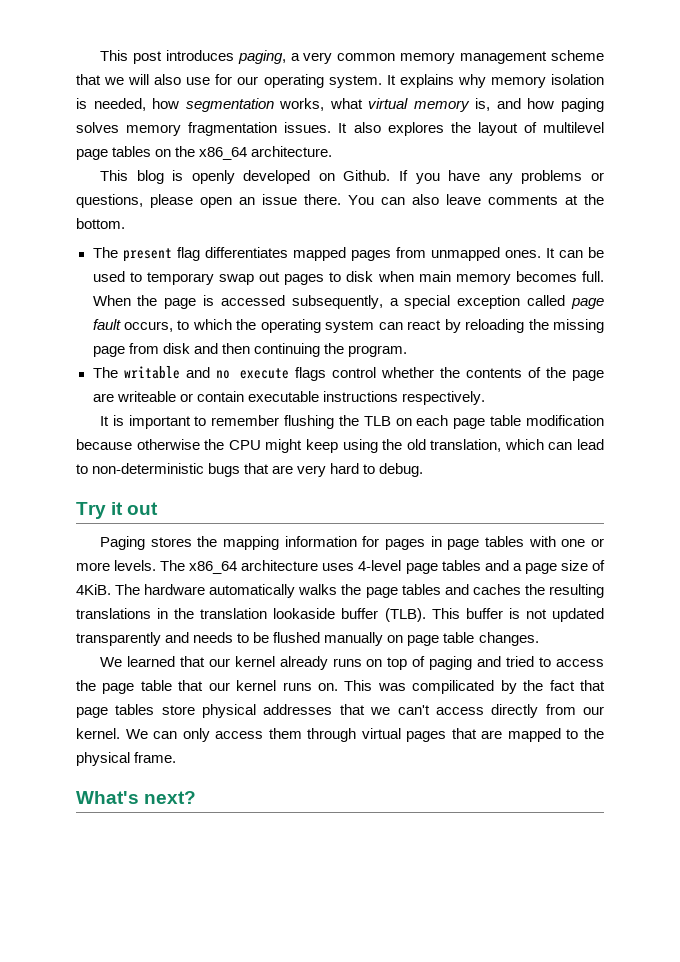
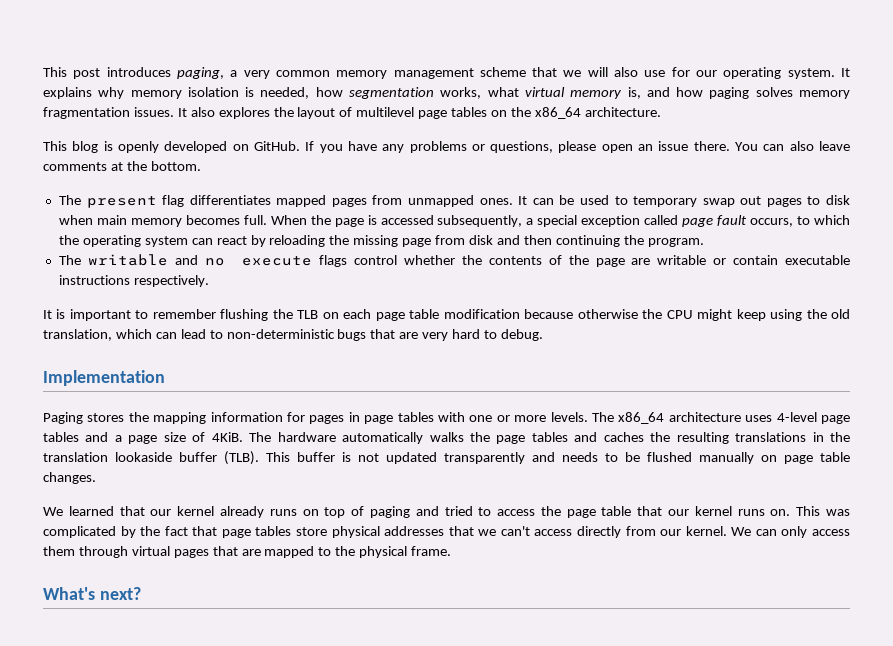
[343,170,391,181] Github. -> [253,141,300,151] GitHub.
[116,391,176,402] writeable -> [657,255,707,265] writable
[76,502,159,519] Try it out -> [43,370,165,386] Implementation
[412,680,495,694] compilicated -> [43,526,116,538] complicated

